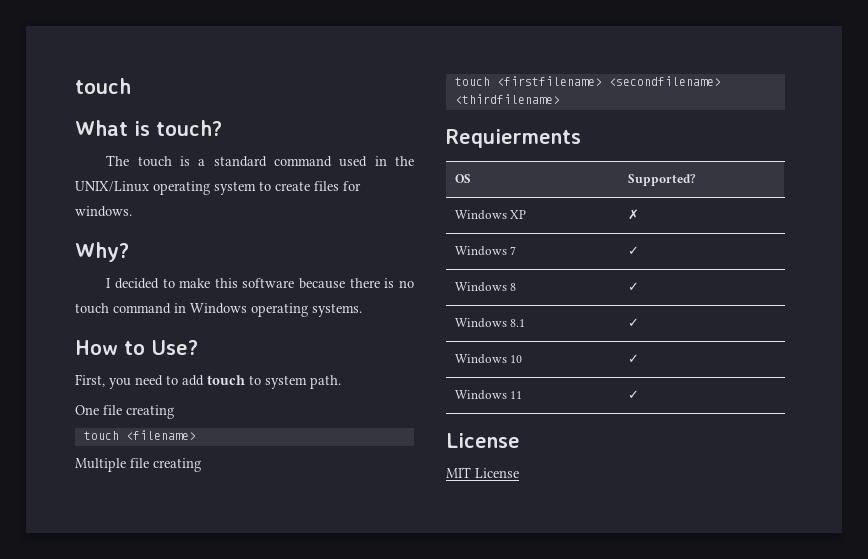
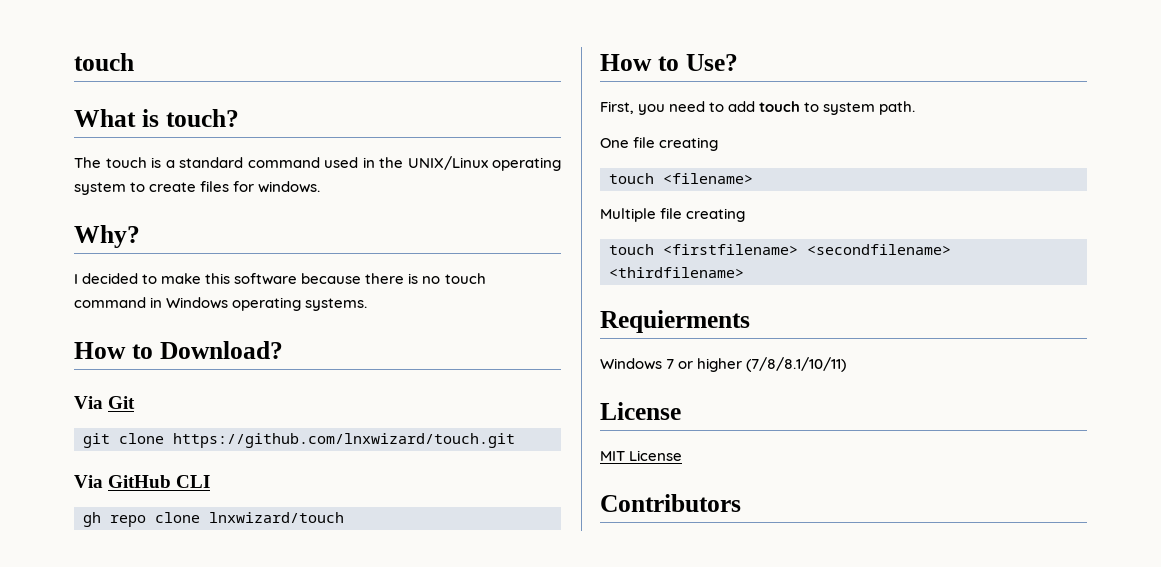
(362, 310) none -> [74,341,283,359] [74,396,136,409] [83,433,515,448] [74,475,211,488] [83,512,344,527] // How to Download? // Via Git // git clone https://github.com/lnxwizard/touch.git // Via GitHub CLI // gh repo clone lnxwizard/touch
[454,174,471,183] [627,174,696,186] [454,210,527,220] [627,209,639,220] [454,246,517,256] [627,246,639,255] [454,282,517,292] [627,282,639,291] [454,318,526,328] [627,318,639,327] [454,354,523,364] [627,354,639,363] [454,390,523,400] [627,390,639,399] // OS | Supported? // Windows XP | ✗ // Windows 7 | ✓ // Windows 8 | ✓ // Windows 8.1 | ✓ // Windows 10 | ✓ // Windows 11 | ✓ -> [600,357,847,372] // Windows 7 or higher (7/8/8.1/10/11)
(519, 473) none -> [600,494,741,512] // Contributors

